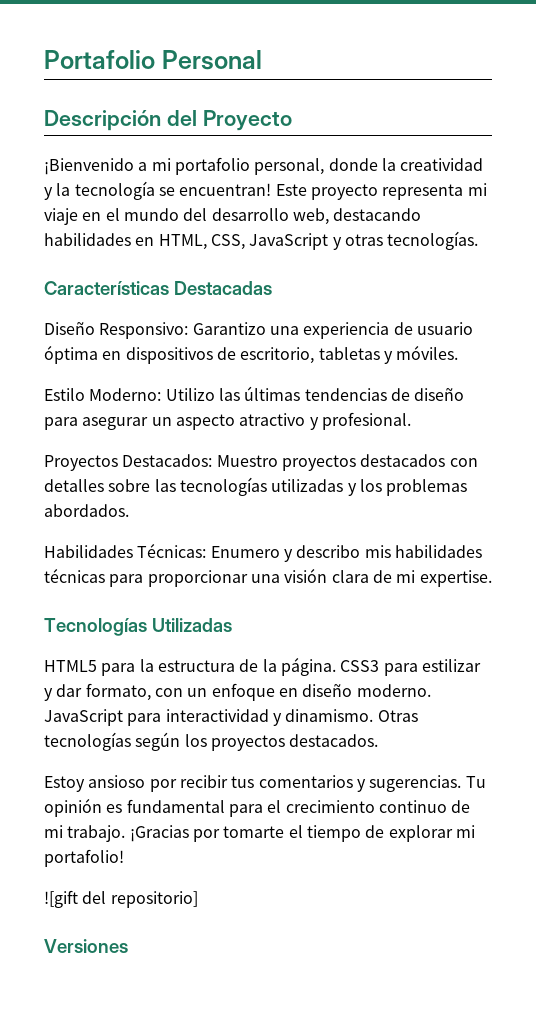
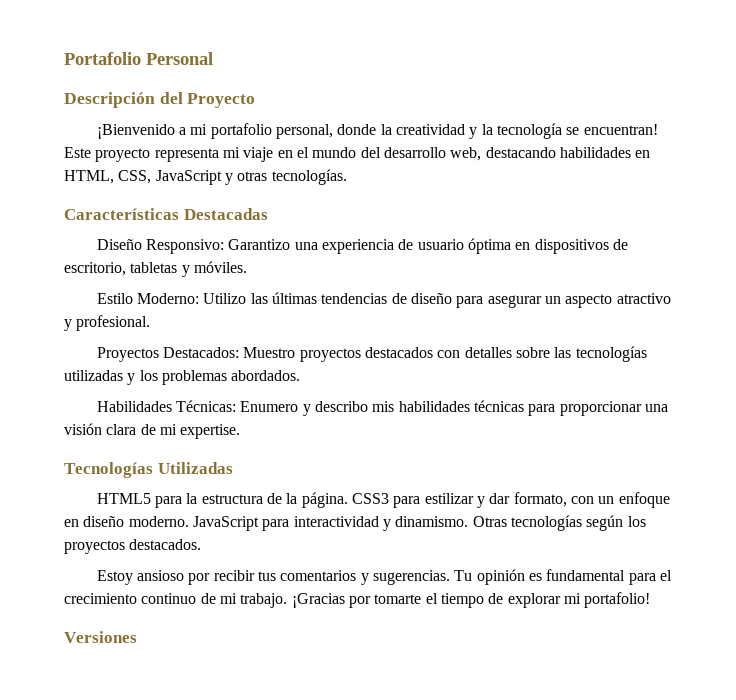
[44,890,198,908] // ![gift del repositorio] -> (651, 600) none

